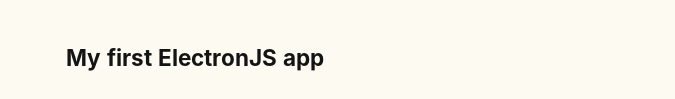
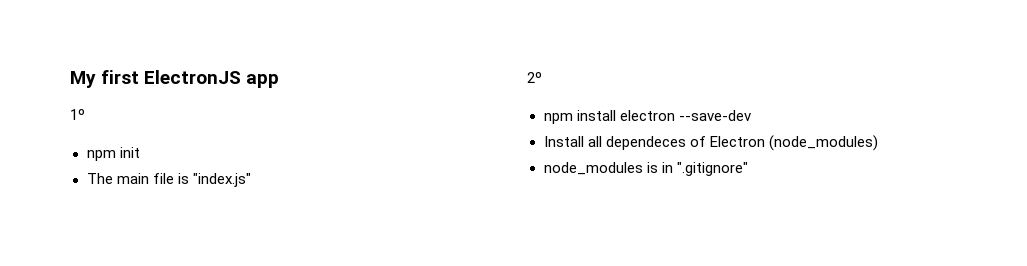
(325, 62) none -> [70,109,85,120] [86,147,140,161] [86,173,251,187] [527,72,542,83] [543,110,751,124] [543,135,878,151] [543,162,748,176] // 1º // npm init // The main file is "index.js" // 2º // npm install electron --save-dev // Install all dependeces of Electron (node_modules) // node_modules is in ".gitignore"

